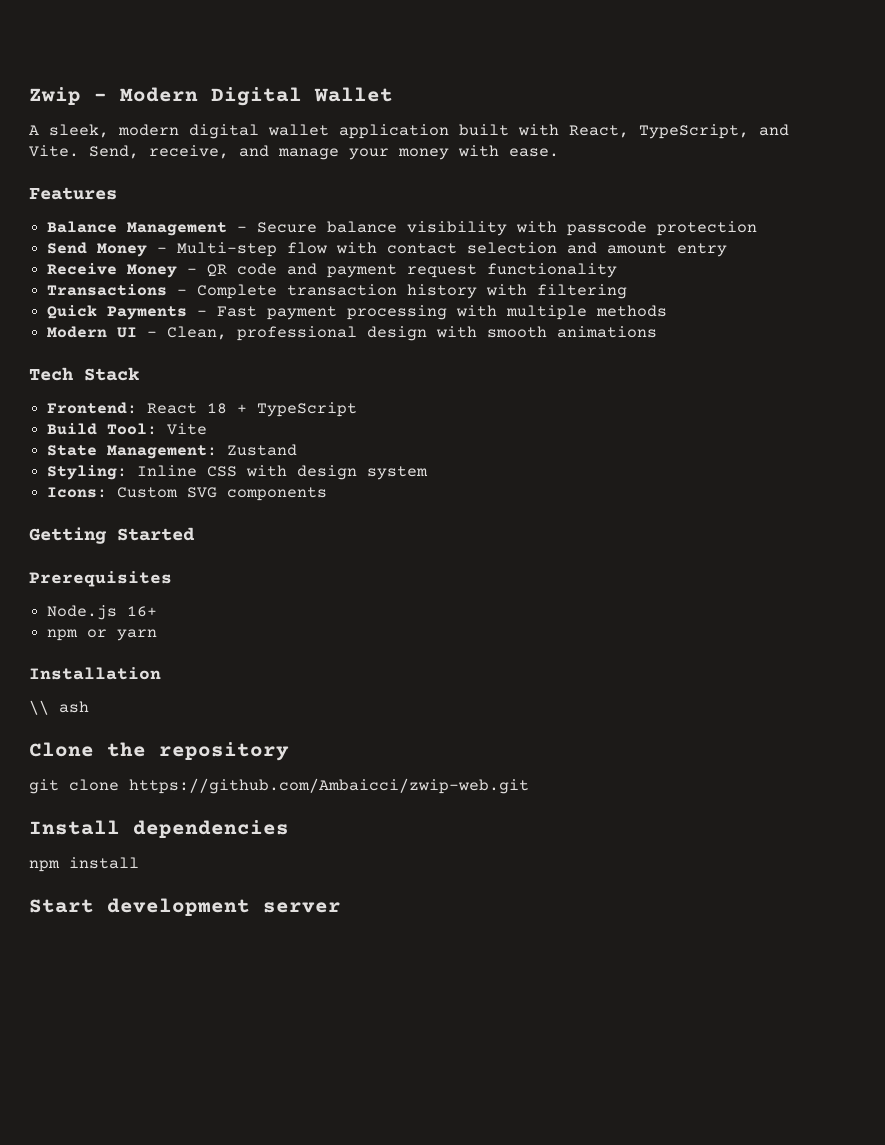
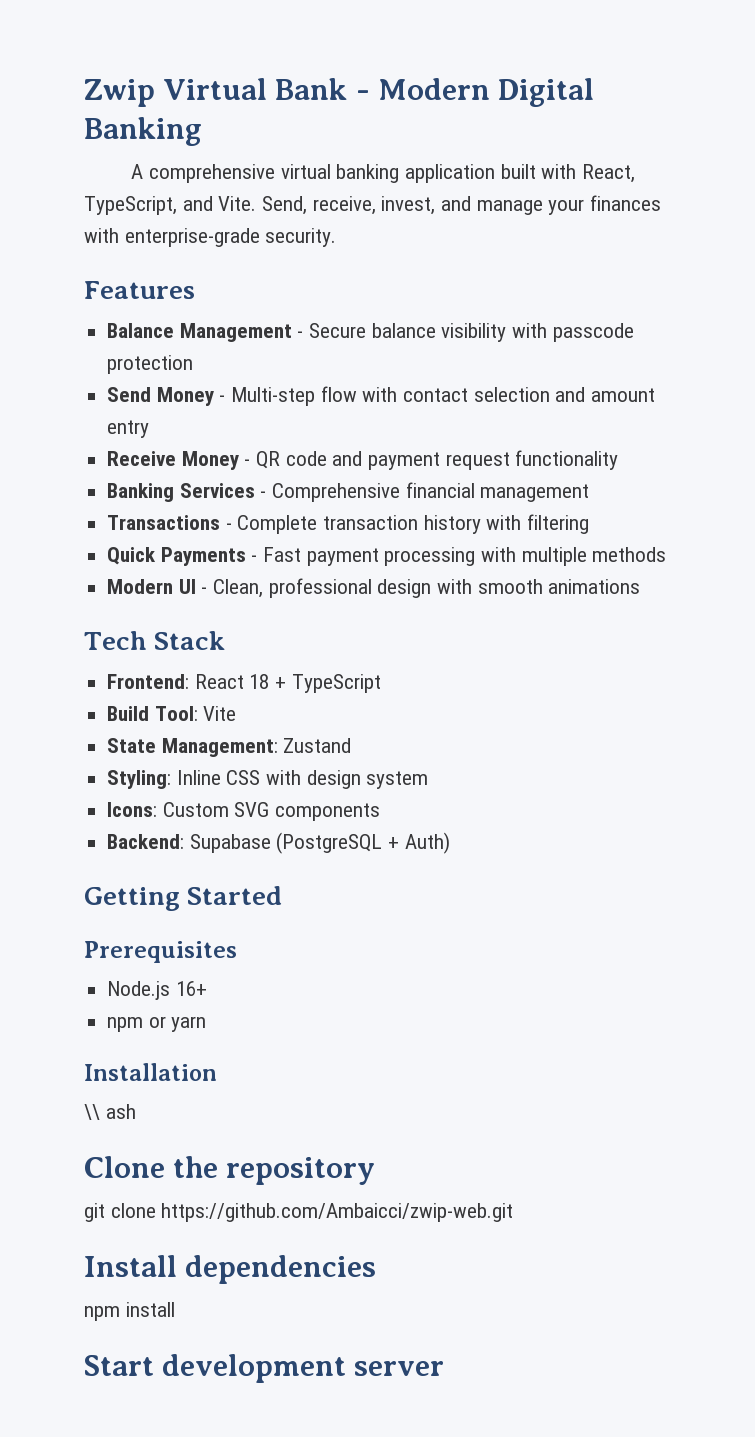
(81, 96) none -> [163,78,348,100] Virtual Bank
[314,87,393,102] Wallet -> [84,117,202,146] Banking
[49,124,329,139] sleek, modern digital wallet -> [148,164,400,183] comprehensive virtual banking
(229, 152) none -> [381,196,436,215] invest,
[398,145,559,160] money with ease. -> [590,195,662,211] [84,228,337,247] finances with enterprise-grade security.
(618, 270) none -> [107,482,590,502] // Banking Services - Comprehensive financial management
(328, 494) none -> [107,832,450,854] // Backend: Supabase (PostgreSQL + Auth)

